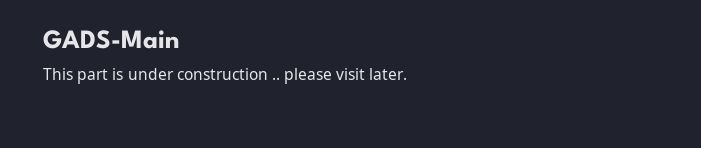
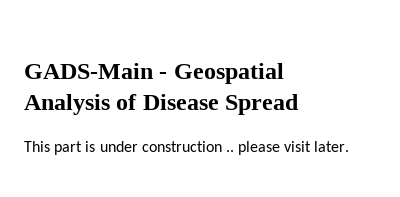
(180, 39) none -> [159,63,284,84] [24,94,300,115] - Geospatial Analysis of Disease Spread

